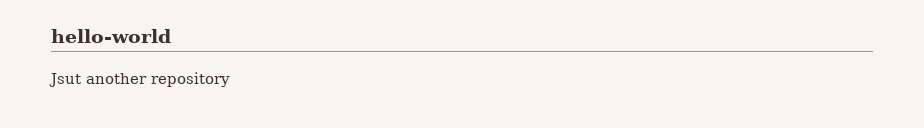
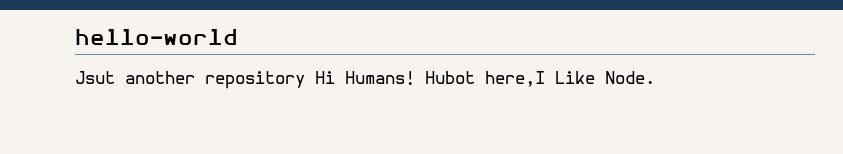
(230, 79) none -> [315,71,655,87] Hi Humans! Hubot here,I Like Node.

